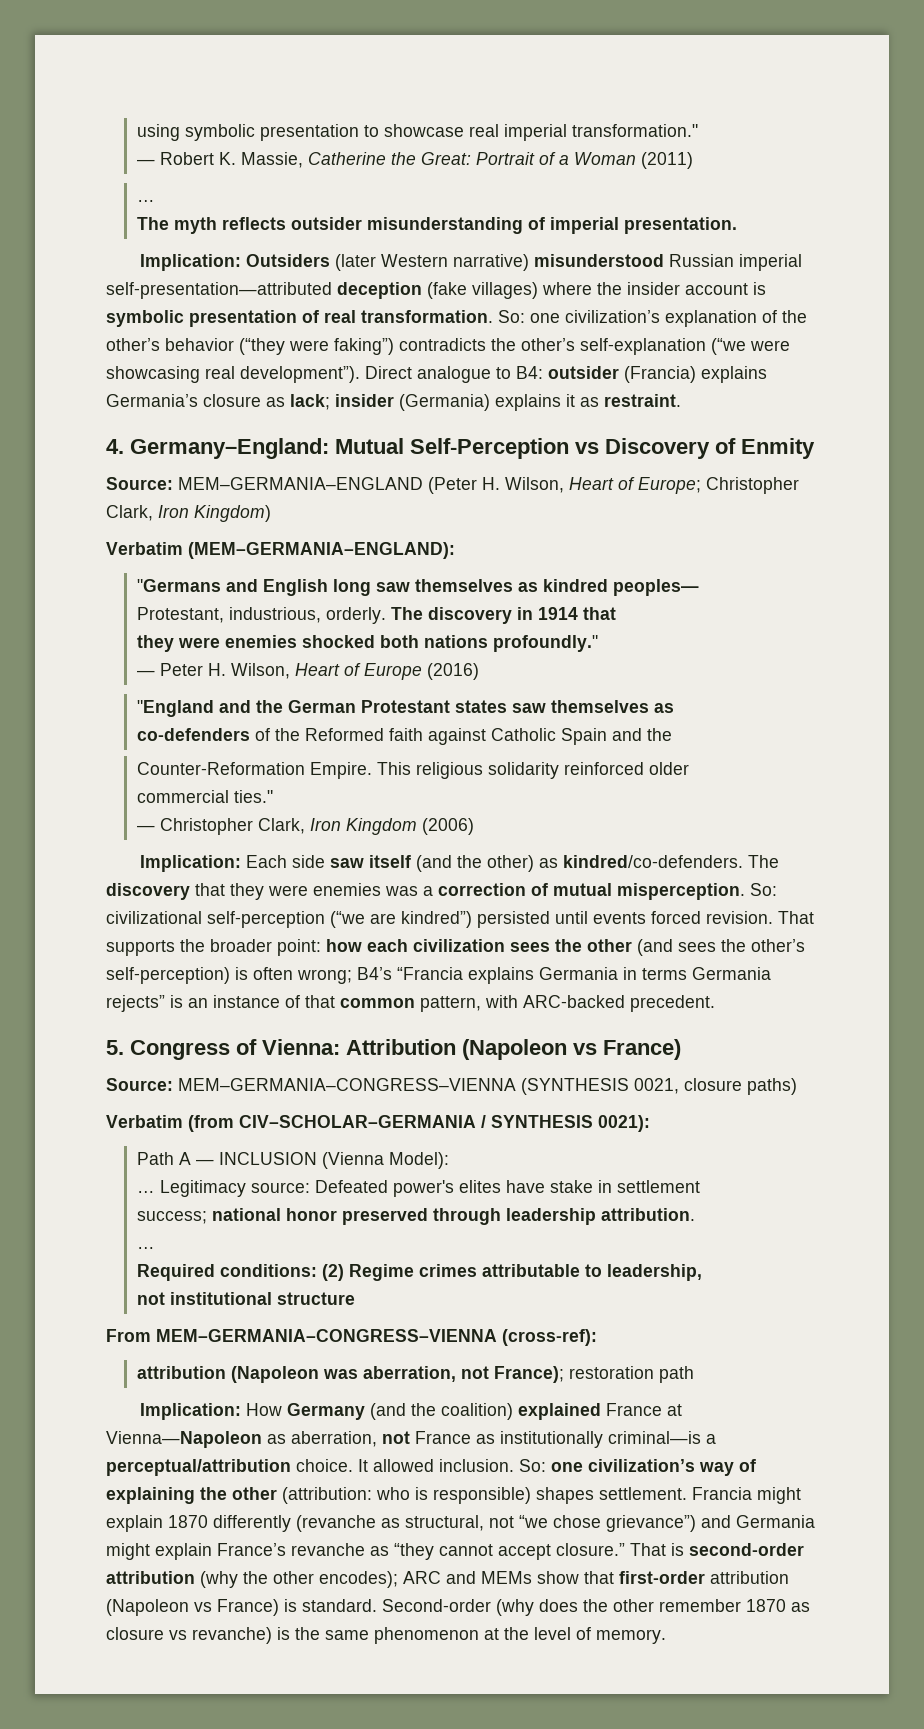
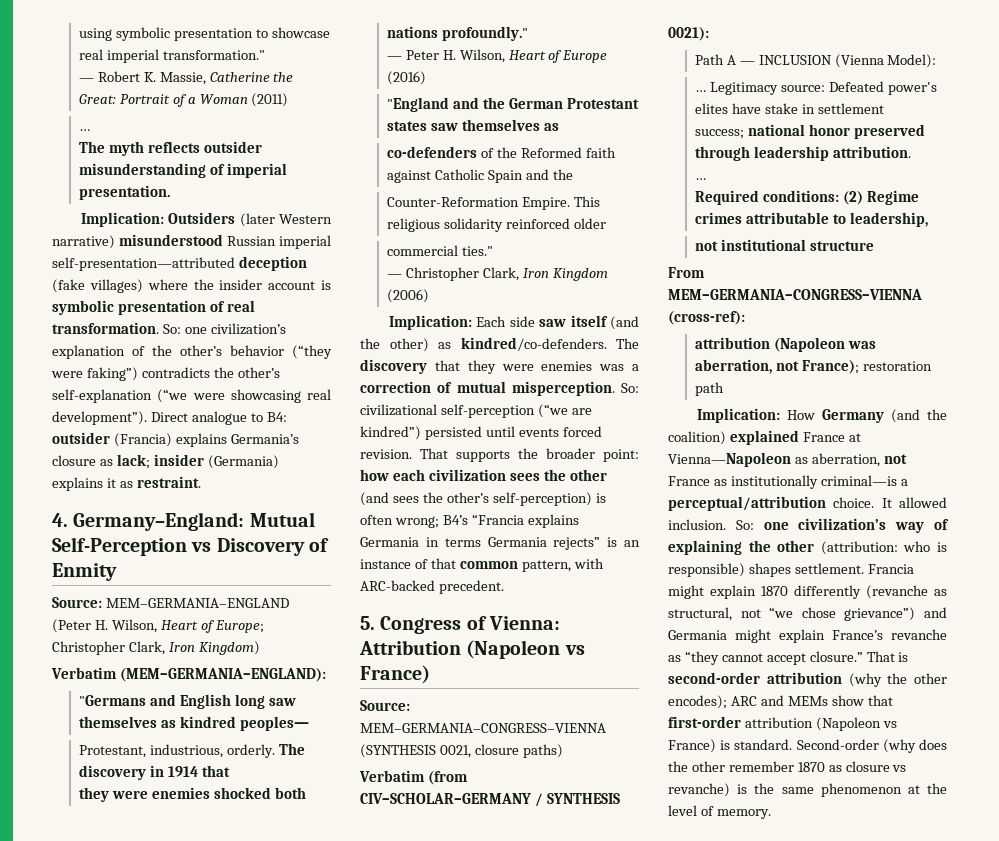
[239,1115,476,1128] CIV–SCHOLAR–GERMANIA -> [360,793,531,804] CIV–SCHOLAR–GERMANY

